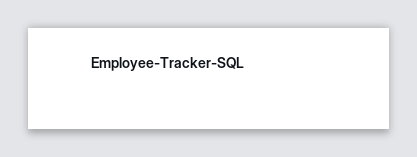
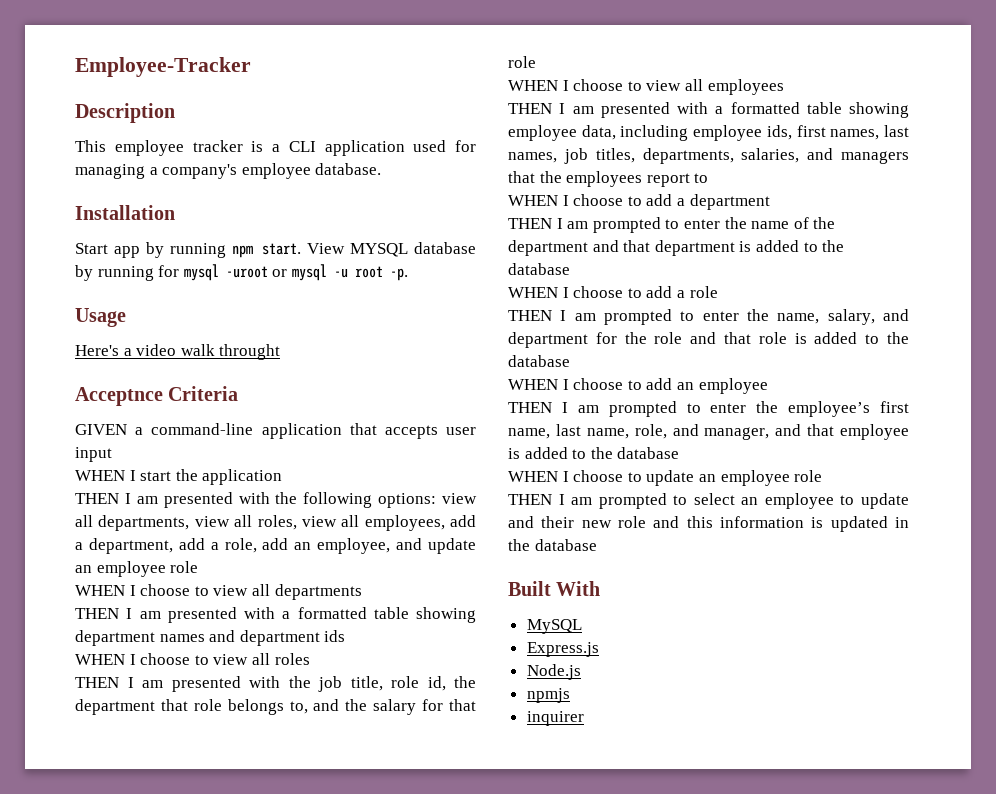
[91,57,244,71] Employee-Tracker-SQL -> [75,57,251,77] [75,103,175,123] [75,140,476,156] [75,163,382,179] [75,205,175,220] [75,242,476,258] [75,264,408,281] [75,308,126,327] [75,344,281,360] [75,386,239,406] [75,423,477,439] [75,447,112,462] [75,469,283,485] [75,492,477,508] [75,515,476,531] [75,538,476,554] [75,561,199,577] [75,584,362,600] [75,607,476,623] [75,630,346,646] [75,653,310,665] [75,676,476,692] [75,699,477,715] [508,56,536,68] [508,79,784,95] [508,102,909,118] [508,125,909,141] [508,148,909,164] [508,171,709,187] [508,194,770,210] [508,217,836,233] [508,240,845,256] [508,263,570,275] [508,286,718,298] [508,309,909,325] [508,332,909,348] [508,355,570,367] [508,378,768,394] [508,401,909,417] [508,424,909,440] [508,447,680,459] [508,470,823,486] [508,493,909,509] [508,516,909,532] [508,539,597,551] [508,581,601,596] [526,619,582,634] [526,642,599,657] [526,664,581,680] [526,688,570,703] [526,711,584,726] Employee-Tracker // Description // This employee tracker is a CLI application used for managing a company's employee database. // Installation // Start app by running npm start. View MYSQL database by running for mysql -uroot or mysql -u root -p. // Usage // Here's a video walk throught // Acceptnce Criteria // GIVEN a command-line application that accepts user input // WHEN I start the application // THEN I am presented with the following options: view all departments, view all roles, view all employees, add a department, add a role, add an employee, and update an employee role // WHEN I choose to view all departments // THEN I am presented with a formatted table showing department names and department ids // WHEN I choose to view all roles // THEN I am presented with the job title, role id, the department that role belongs to, and the salary for that role // WHEN I choose to view all employees // THEN I am presented with a formatted table showing employee data, including employee ids, first names, last names, job titles, departments, salaries, and managers that the employees report to // WHEN I choose to add a department // THEN I am prompted to enter the name of the department and that department is added to the database // WHEN I choose to add a role // THEN I am prompted to enter the name, salary, and department for the role and that role is added to the database // WHEN I choose to add an employee // THEN I am prompted to enter the employee’s first name, last name, role, and manager, and that employee is added to the database // WHEN I choose to update an employee role // THEN I am prompted to select an employee to update and their new role and this information is updated in the database // Built With // MySQL // Express.js // Node.js // npmjs // inquirer

